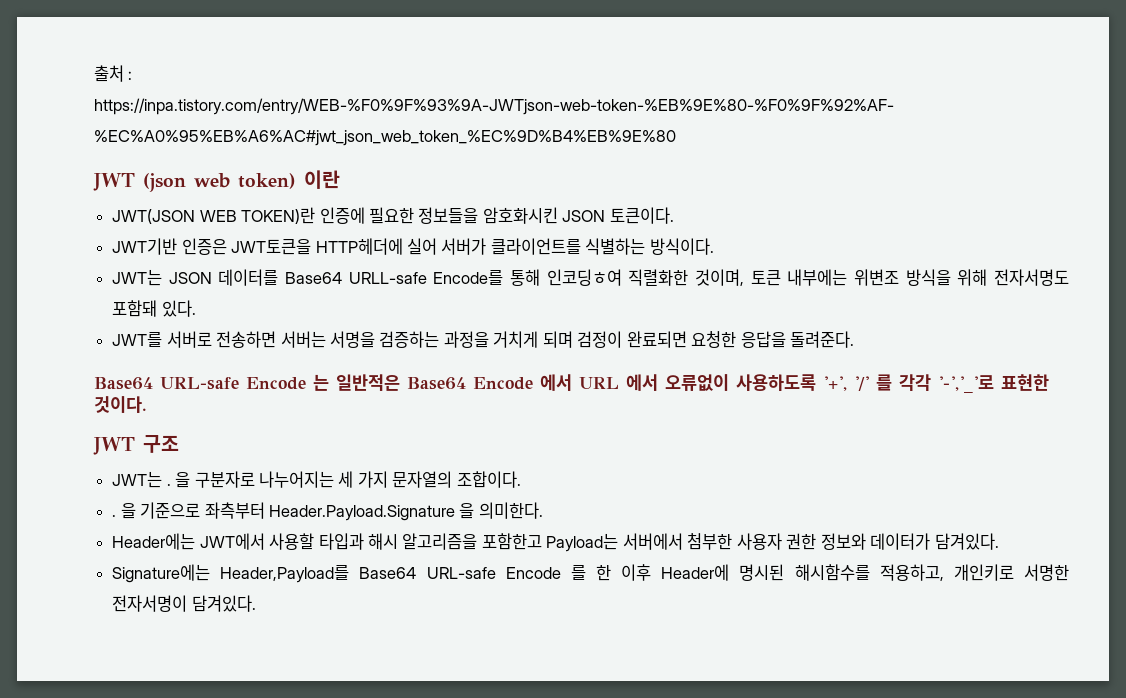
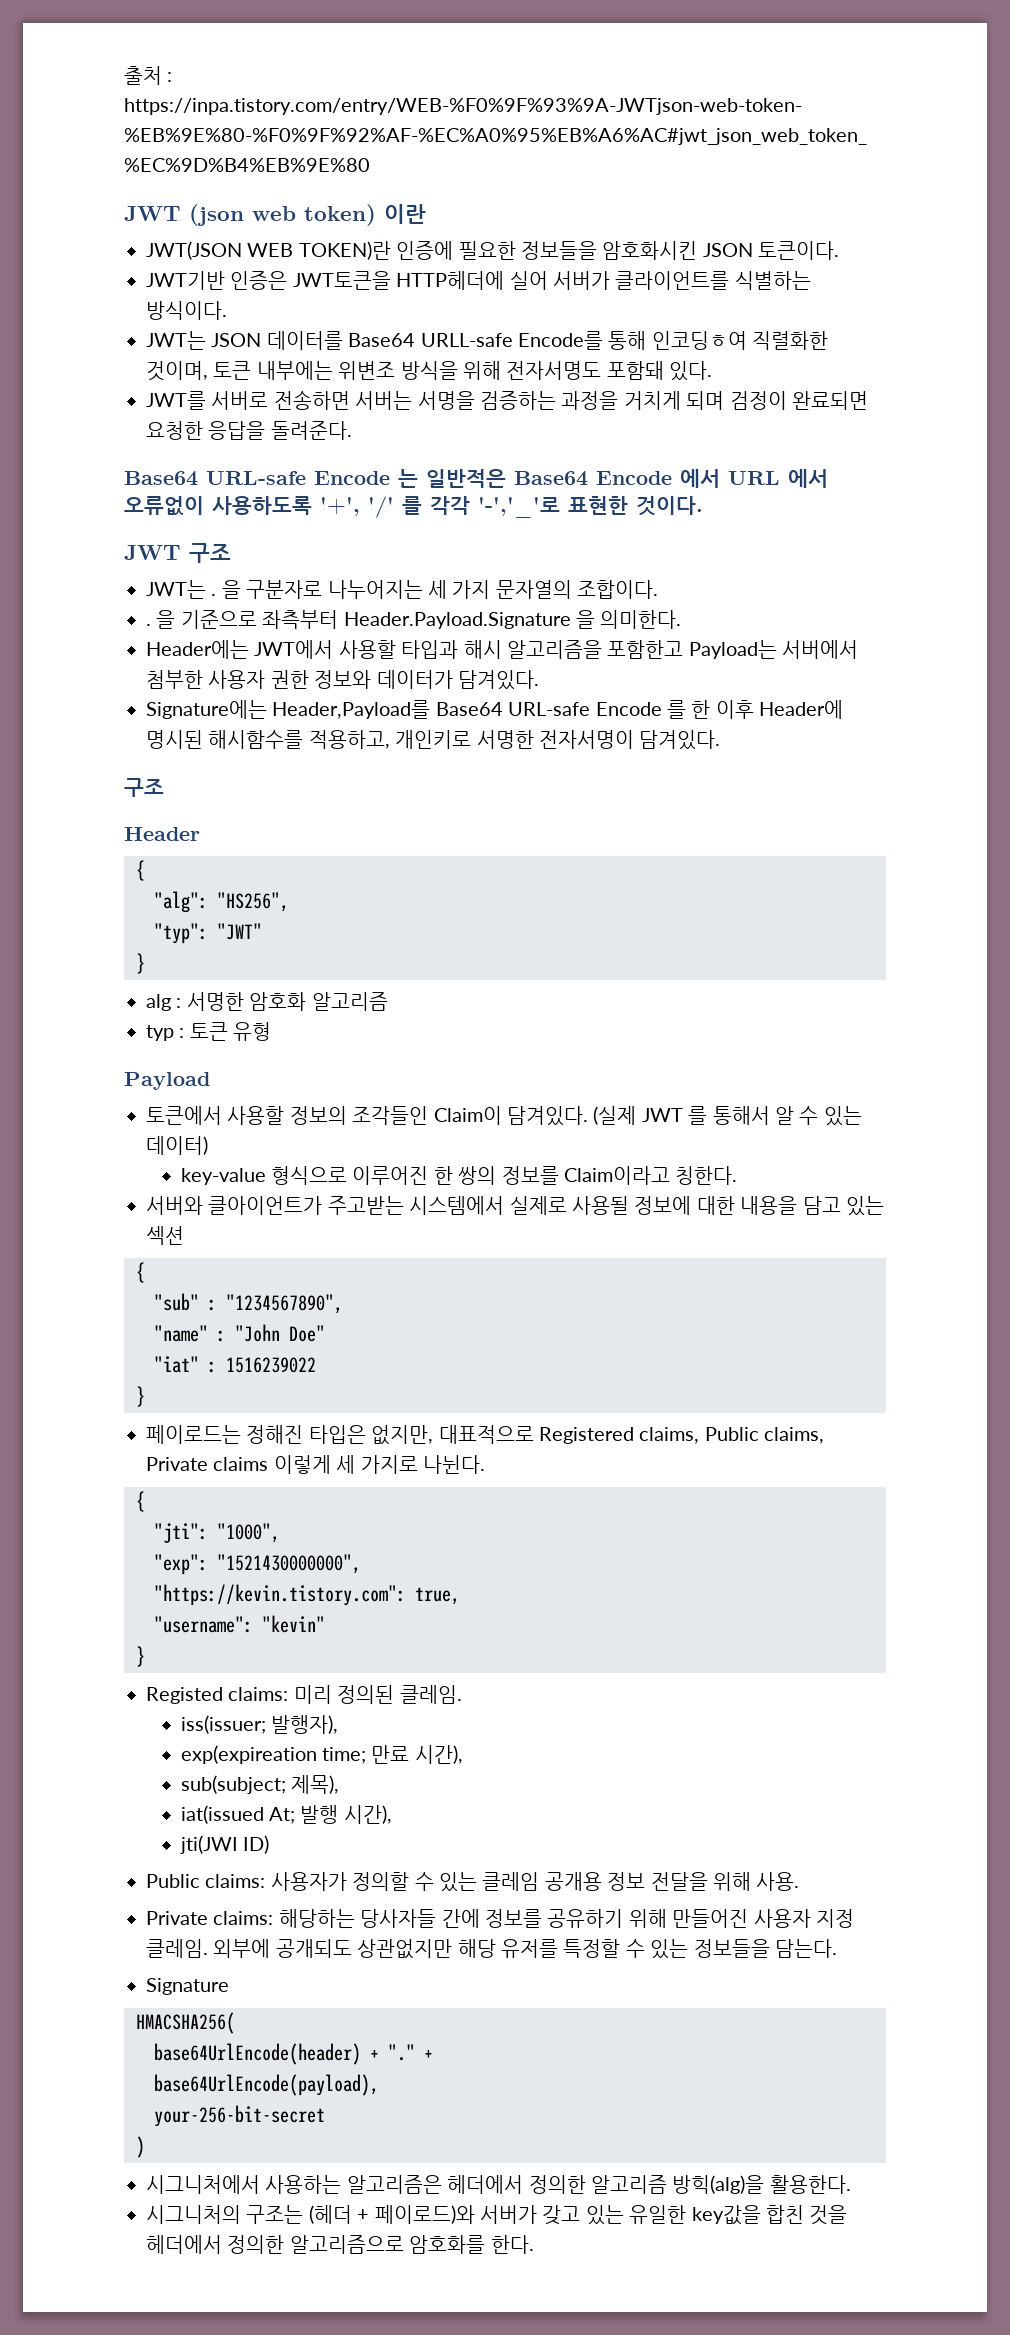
(256, 603) none -> [124,778,164,797] [124,827,200,841] [136,860,145,881] [154,891,289,913] [154,923,262,944] [136,953,145,974] [146,992,388,1011] [146,1022,272,1041] [124,1072,210,1090] [146,1106,862,1126] [146,1136,208,1155] [180,1166,738,1185] [146,1196,884,1216] [146,1226,184,1245] [136,1262,145,1283] [154,1293,343,1314] [154,1324,325,1342] [154,1356,316,1373] [136,1386,145,1407] [146,1425,825,1445] [146,1455,485,1474] [136,1491,145,1512] [154,1523,280,1543] [154,1554,361,1575] [154,1584,460,1606] [154,1615,325,1633] [136,1646,145,1667] [146,1685,462,1704] [180,1715,338,1734] [180,1745,463,1764] [180,1775,339,1794] [180,1805,392,1824] [179,1835,269,1854] [146,1872,800,1892] [146,1909,854,1928] [146,1939,837,1959] [146,1978,229,1995] [136,2012,235,2034] [154,2043,433,2065] [154,2074,379,2096] [154,2105,325,2127] [136,2136,145,2158] [146,2175,851,2194] [146,2205,848,2225] [146,2235,534,2254] // 구조 // Header // { // "alg": "HS256", // "typ": "JWT" // } // alg : 서명한 암호화 알고리즘 // typ : 토큰 유형 // Payload // 토큰에서 사용할 정보의 조각들인 Claim이 담겨있다. (실제 JWT 를 통해서 알 수 있는 데이터) // key-value 형식으로 이루어진 한 쌍의 정보를 Claim이라고 칭한다. // 서버와 클아이언트가 주고받는 시스템에서 실제로 사용될 정보에 대한 내용을 담고 있는 섹션 // { // "sub" : "1234567890", // "name" : "John Doe" // "iat" : 1516239022 // } // 페이로드는 정해진 타입은 없지만, 대표적으로 Registered claims, Public claims, Private claims 이렇게 세 가지로 나뉜다. // { // "jti": "1000", // "exp": "1521430000000", // "https://kevin.tistory.com": true, // "username": "kevin" // } // Registed claims: 미리 정의된 클레임. // iss(issuer; 발행자), // exp(expireation time; 만료 시간), // sub(subject; 제목), // iat(issued At; 발행 시간), // jti(JWI ID) // Public claims: 사용자가 정의할 수 있는 클레임 공개용 정보 전달을 위해 사용. // Private claims: 해당하는 당사자들 간에 정보를 공유하기 위해 만들어진 사용자 지정 클레임. 외부에 공개되도 상관없지만 해당 유저를 특정할 수 있는 정보들을 담는다. // Signature // HMACSHA256( // base64UrlEncode(header) + "." + // base64UrlEncode(payload), // your-256-bit-secret // ) // 시그니처에서 사용하는 알고리즘은 헤더에서 정의한 알고리즘 방힉(alg)을 활용한다. // 시그니처의 구조는 (헤더 + 페이로드)와 서버가 갖고 있는 유일한 key값을 합친 것을 헤더에서 정의한 알고리즘으로 암호화를 한다.

